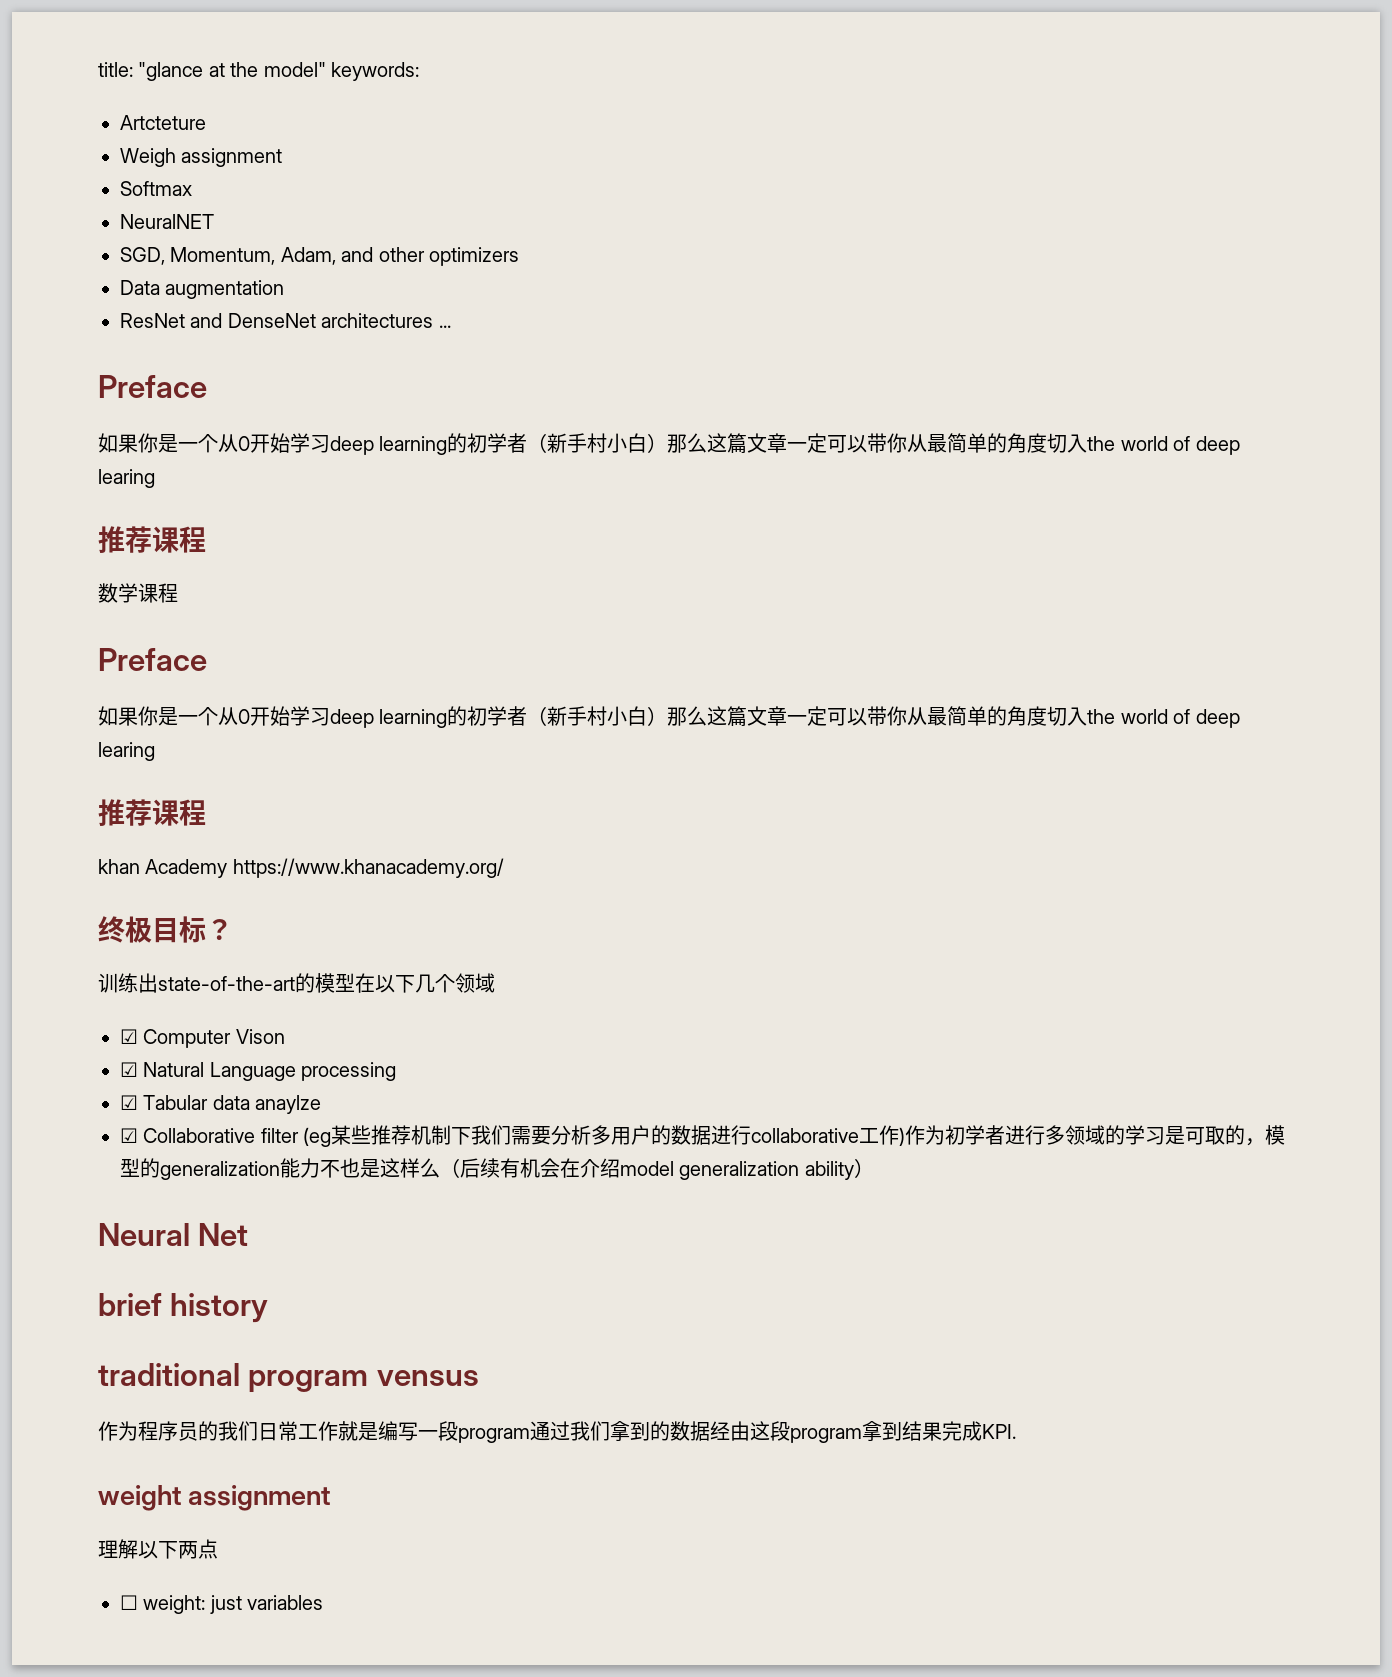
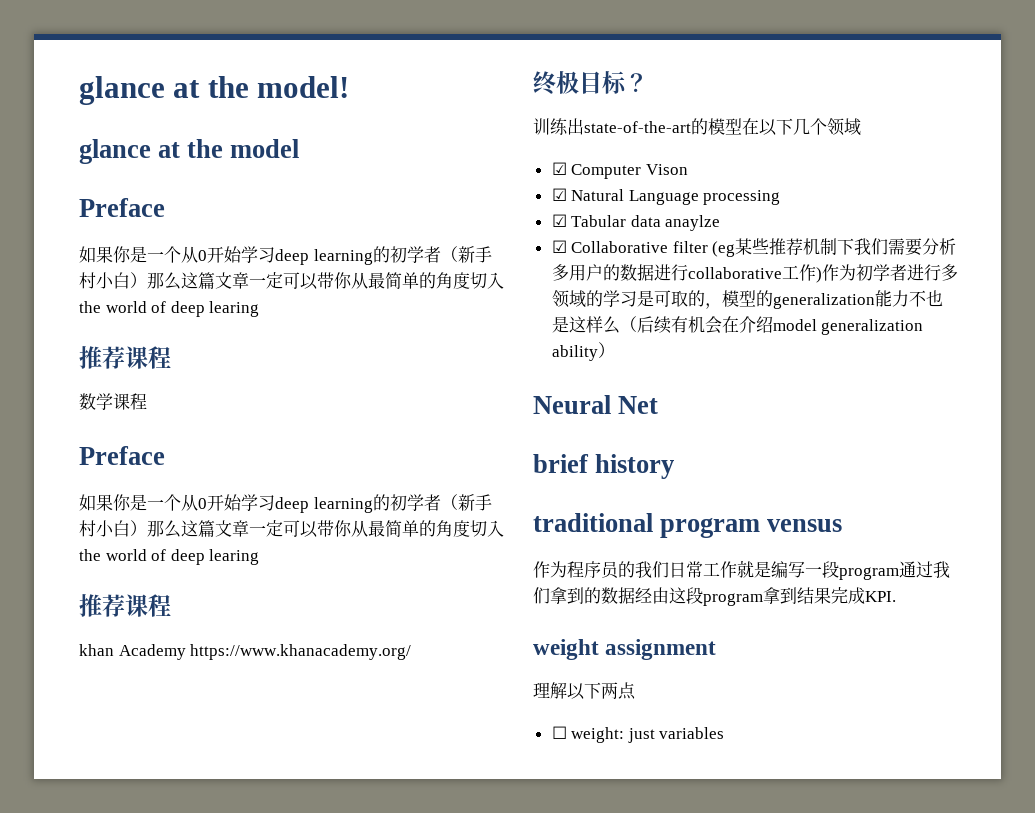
[98,62,419,81] [120,115,206,130] [120,148,283,167] [120,181,192,196] [120,214,214,229] [120,247,519,266] [120,280,285,299] [120,313,451,328] title: "glance at the model" keywords: // Artcteture // Weigh assignment // Softmax // NeuralNET // SGD, Momentum, Adam, and other optimizers // Data augmentation // ResNet and DenseNet architectures ... -> [79,76,350,105] [79,139,300,164] glance at the model! // glance at the model

